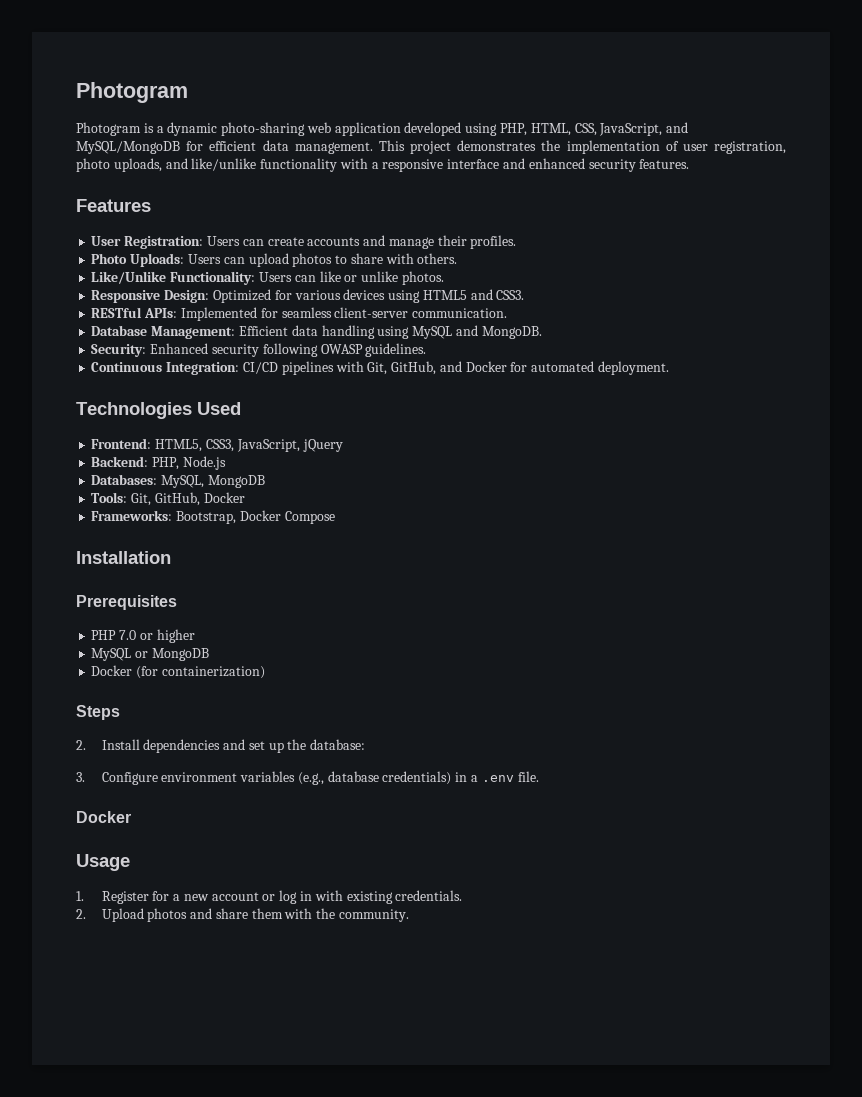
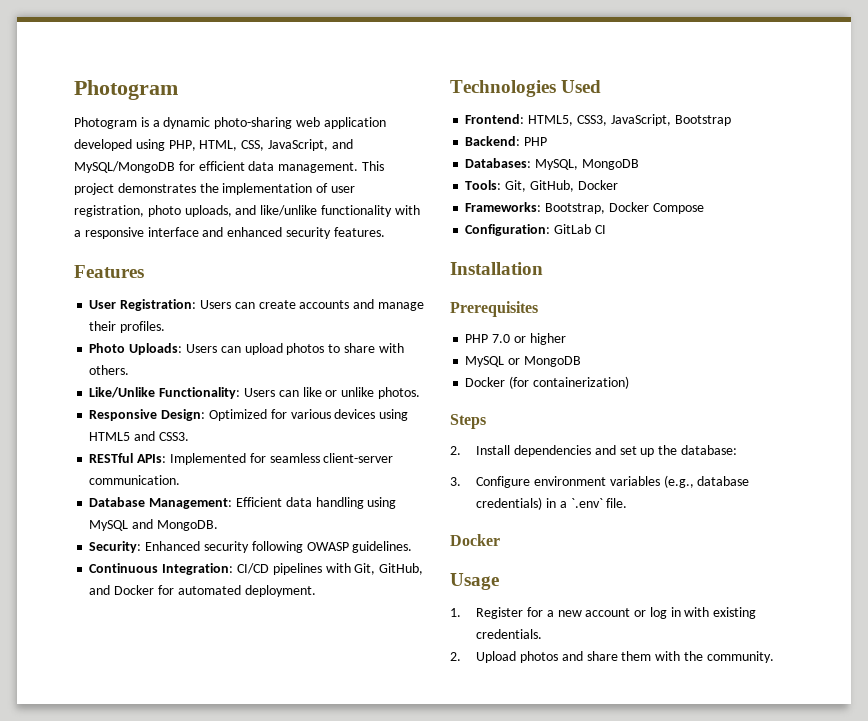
[302,439,343,452] jQuery -> [674,115,731,126] Bootstrap
[152,456,226,470] PHP, Node.js -> [524,137,548,146] PHP
(335, 517) none -> [465,224,606,236] // Configuration: GitLab CI
[481,775,514,782] .env -> [570,498,603,508] `.env`

